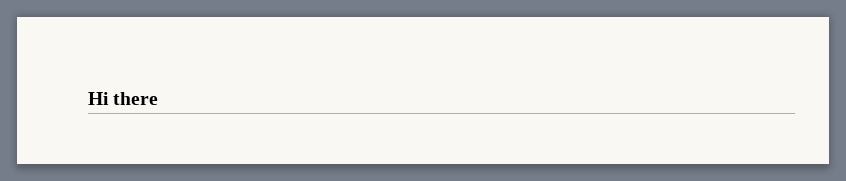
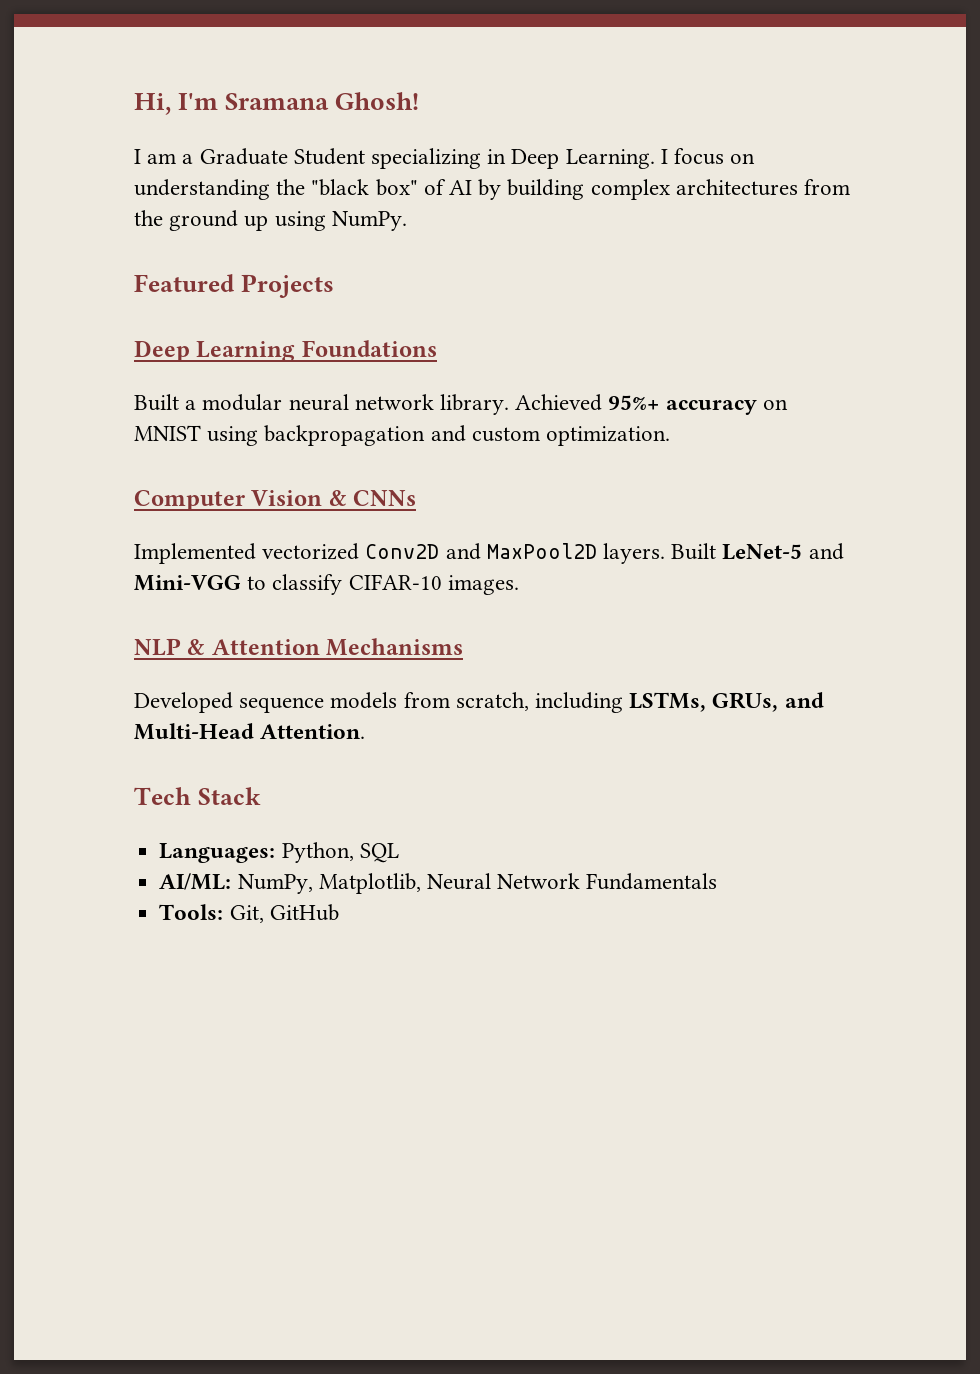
[88,92,159,105] Hi there -> [134,92,420,115] [134,148,756,169] [134,179,851,200] [134,210,407,231] [134,274,334,298] [134,340,437,362] [134,394,788,415] [134,425,671,446] [134,490,417,511] [134,543,844,564] [134,574,519,595] [134,638,464,656] [134,692,824,713] [134,723,366,740] [134,787,261,805] [159,842,399,863] [159,873,718,894] [159,904,339,923] Hi, I'm Sramana Ghosh! // I am a Graduate Student specializing in Deep Learning. I focus on understanding the "black box" of AI by building complex architectures from the ground up using NumPy. // Featured Projects // Deep Learning Foundations // Built a modular neural network library. Achieved 95%+ accuracy on MNIST using backpropagation and custom optimization. // Computer Vision & CNNs // Implemented vectorized Conv2D and MaxPool2D layers. Built LeNet-5 and Mini-VGG to classify CIFAR-10 images. // NLP & Attention Mechanisms // Developed sequence models from scratch, including LSTMs, GRUs, and Multi-Head Attention. // Tech Stack // Languages: Python, SQL // AI/ML: NumPy, Matplotlib, Neural Network Fundamentals // Tools: Git, GitHub

